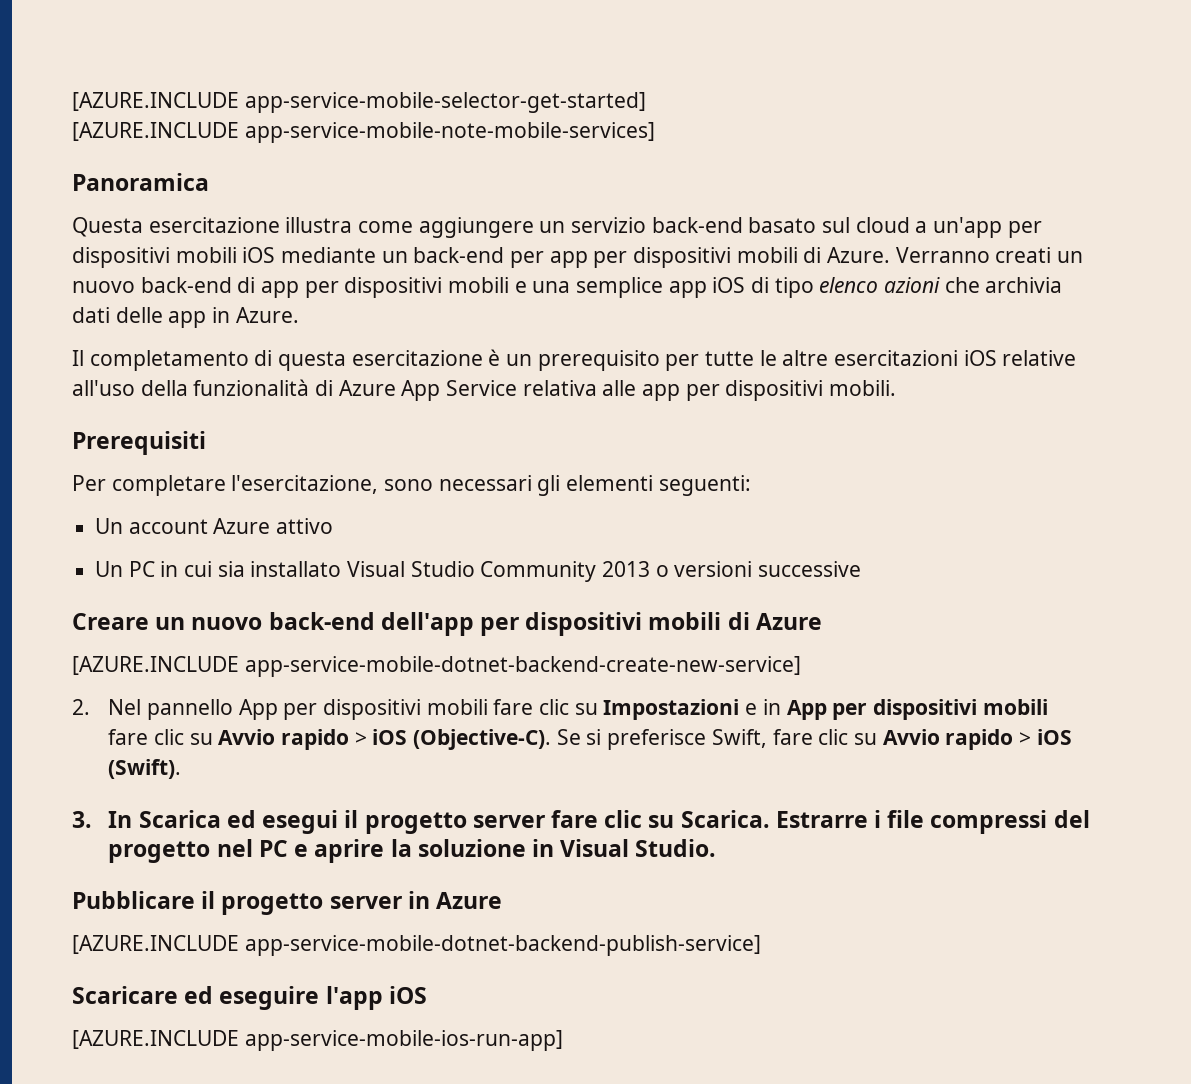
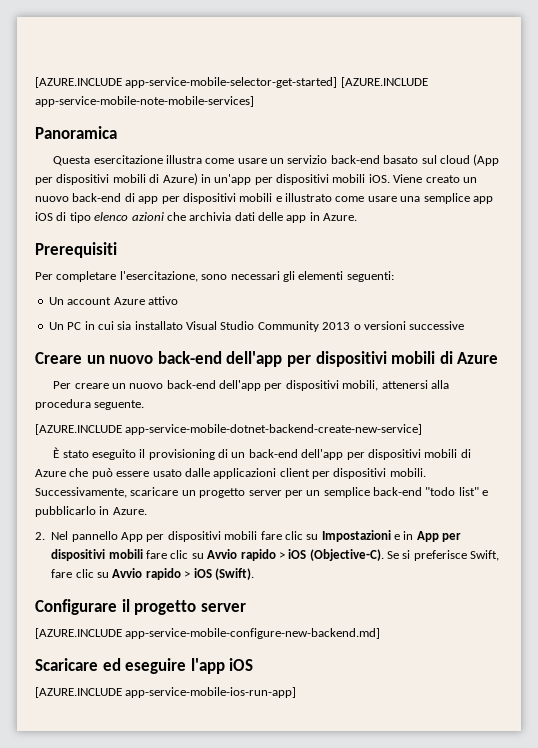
(646, 102) // -> (338, 82) none
[418,217,534,238] aggiungere -> [237,158,267,164] usare
[915,217,1042,238] [72,247,1052,268] a un'app per dispositivi mobili iOS mediante un back-end per app per dispositivi mobili di Azure. Verranno creati -> [473,154,500,166] [35,173,460,185] (App per dispositivi mobili di Azure) in un'app per dispositivi mobili iOS. Viene creato
(527, 287) none -> [285,193,397,202] illustrato come usare
[72,349,1077,371] [72,379,897,401] // Il completamento di questa esercitazione è un prerequisito per tutte le altre esercitazioni iOS relative all'uso della funzionalità di Azure App Service relativa alle app per dispositivi mobili. -> (358, 217) none
[72,656,801,677] [AZURE.INCLUDE app-service-mobile-dotnet-backend-create-new-service] -> [53,380,449,391] [35,399,145,410] [35,424,423,435] [53,447,471,460] [35,468,426,479] [35,487,489,498] [35,506,147,517] Per creare un nuovo back-end dell'app per dispositivi mobili, attenersi alla procedura seguente. // [AZURE.INCLUDE app-service-mobile-dotnet-backend-create-new-service] // È stato eseguito il provisioning di un back-end dell'app per dispositivi mobili di Azure che può essere usato dalle applicazioni client per dispositivi mobili. Successivamente, scaricare un progetto server per un semplice back-end "todo list" e pubblicarlo in Azure.
[72,810,1090,834] [108,839,717,863] [72,891,503,915] [72,935,761,956] 3. In Scarica ed esegui il progetto server fare clic su Scarica. Estrarre i file compressi del progetto nel PC e aprire la soluzione in Visual Studio. // Pubblicare il progetto server in Azure // [AZURE.INCLUDE app-service-mobile-dotnet-backend-publish-service] -> [35,599,246,615] [35,628,381,639] Configurare il progetto server // [AZURE.INCLUDE app-service-mobile-configure-new-backend.md]

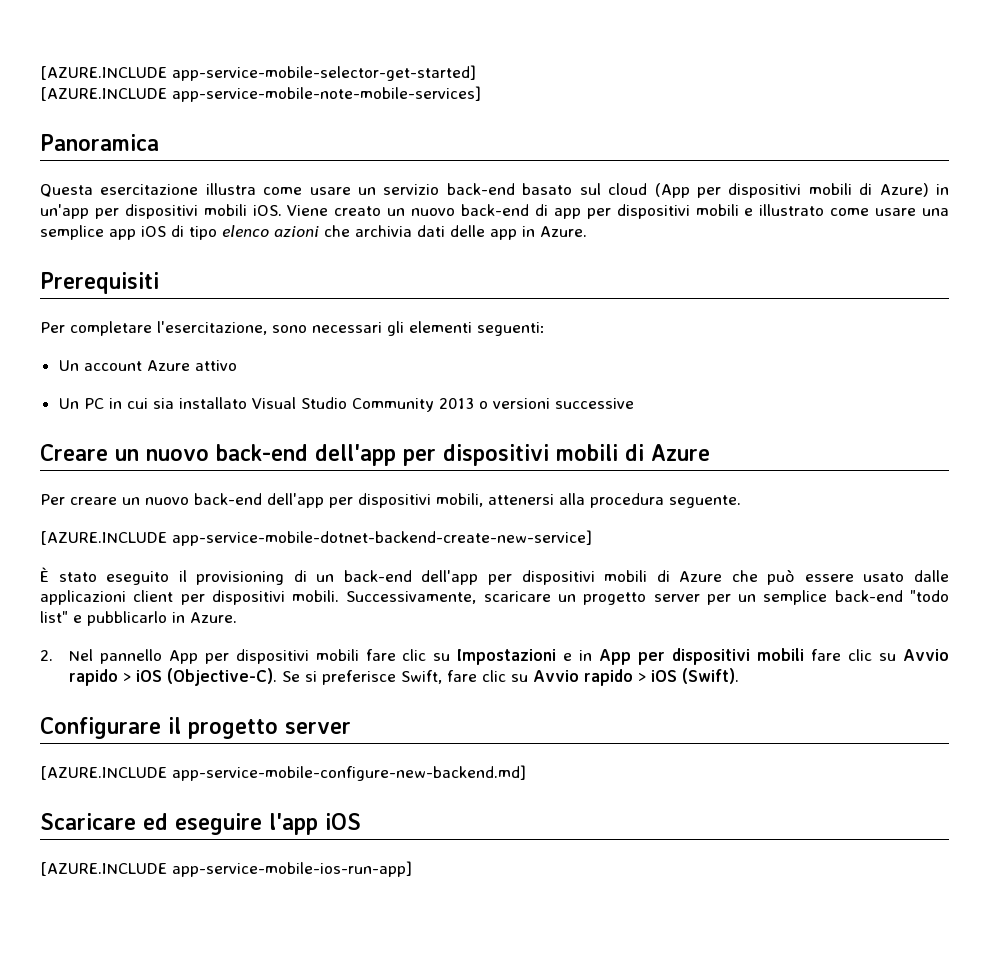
(338, 82) none -> (476, 73) //

